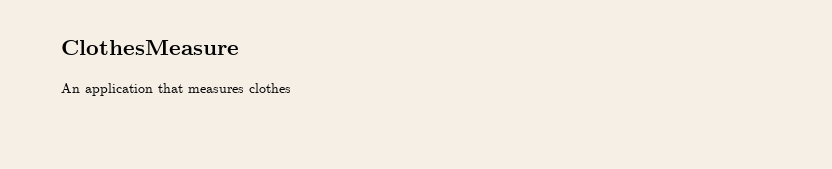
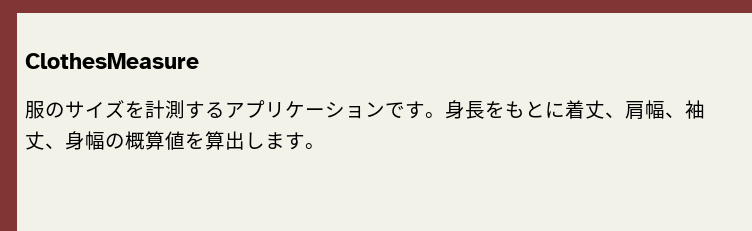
[61,83,291,96] An application that measures clothes -> [25,100,705,119] [25,131,325,150] 服のサイズを計測するアプリケーションです。身長をもとに着丈、肩幅、袖丈、身幅の概算値を算出します。

